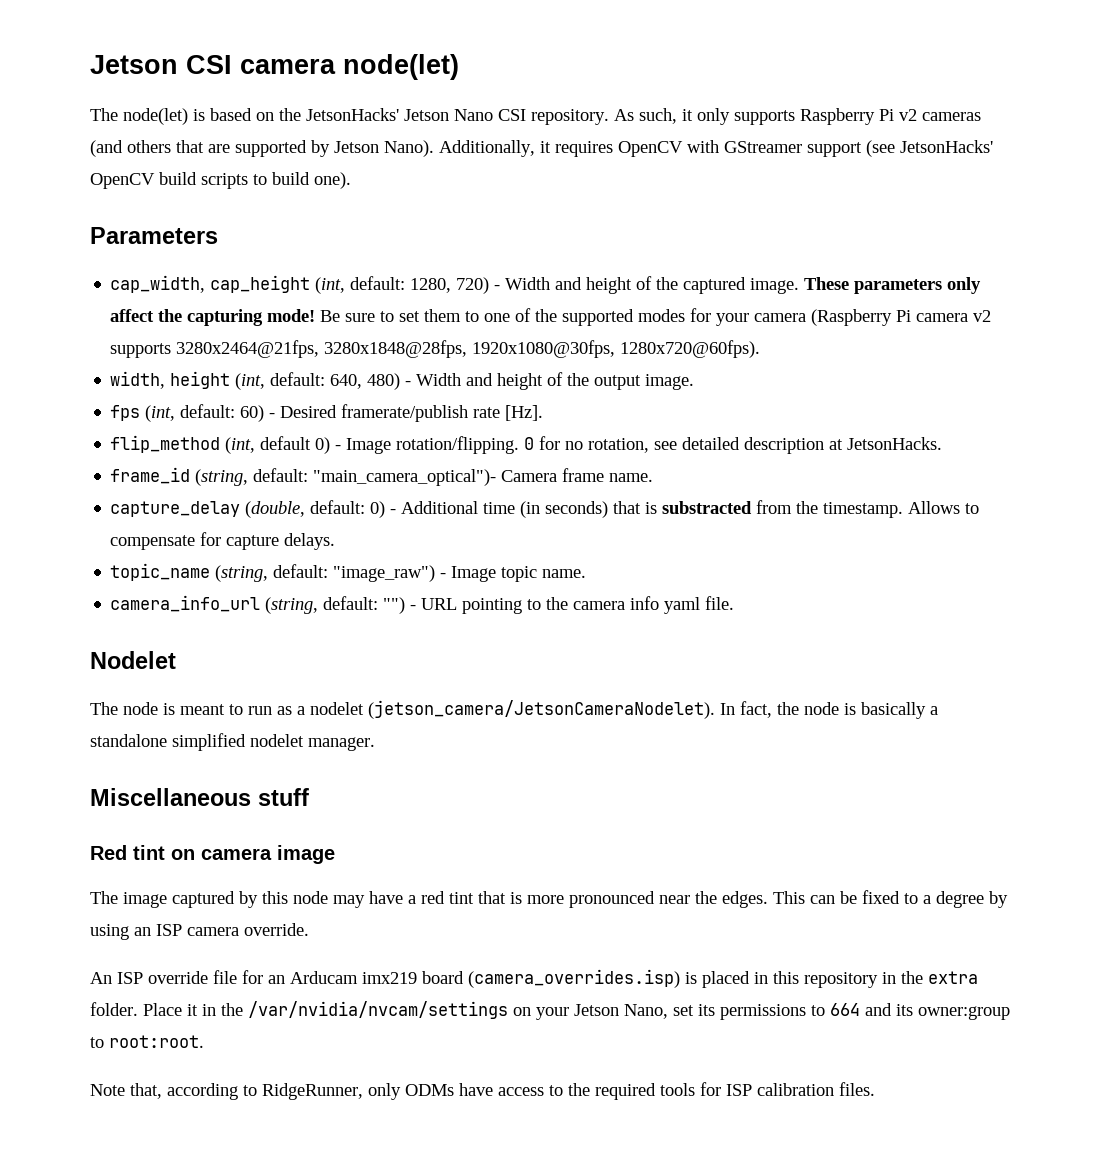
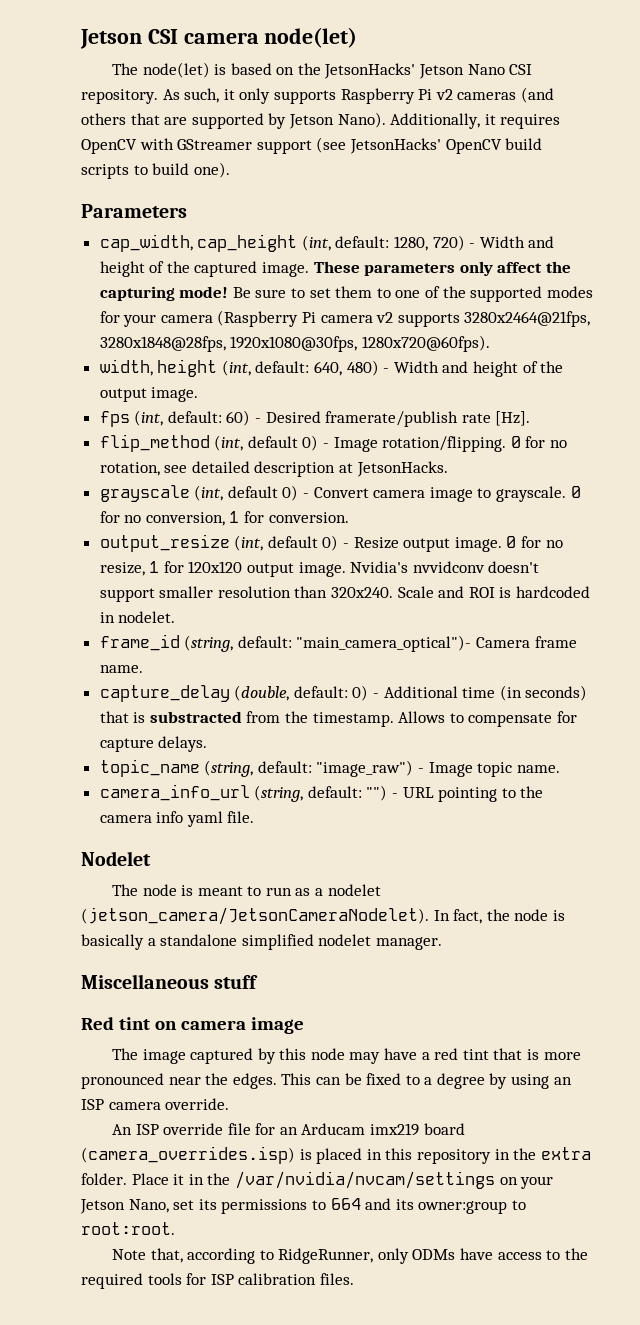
(943, 443) none -> [99,485,581,502] [99,511,349,526] [99,534,563,552] [99,561,540,577] [99,586,591,602] [99,611,176,623] // grayscale (int, default 0) - Convert camera image to grayscale. 0 for no conversion, 1 for conversion. // output_resize (int, default 0) - Resize output image. 0 for no resize, 1 for 120x120 output image. Nvidia's nvvidconv doesn't support smaller resolution than 320x240. Scale and ROI is hardcoded in nodelet.

